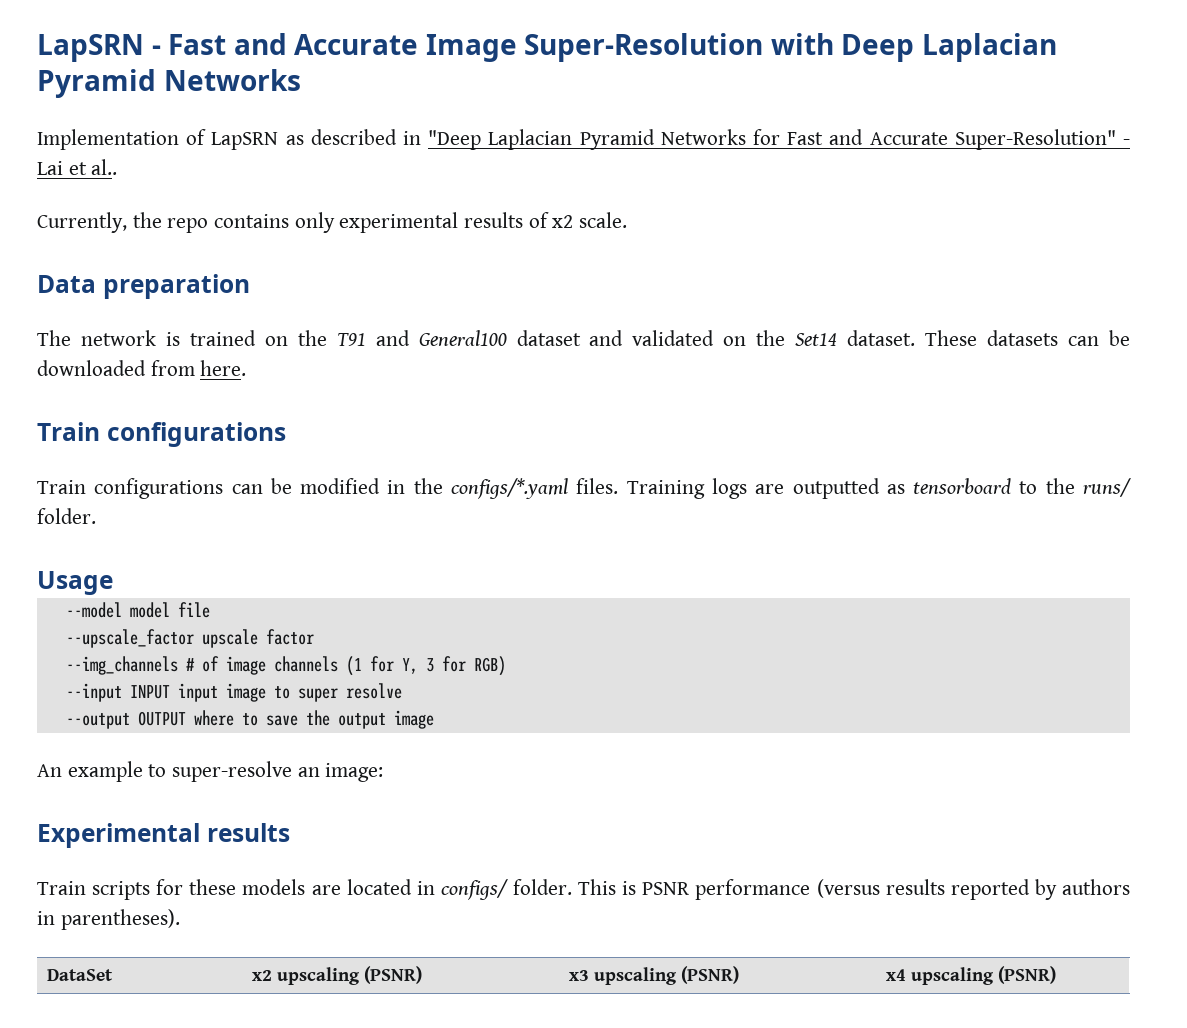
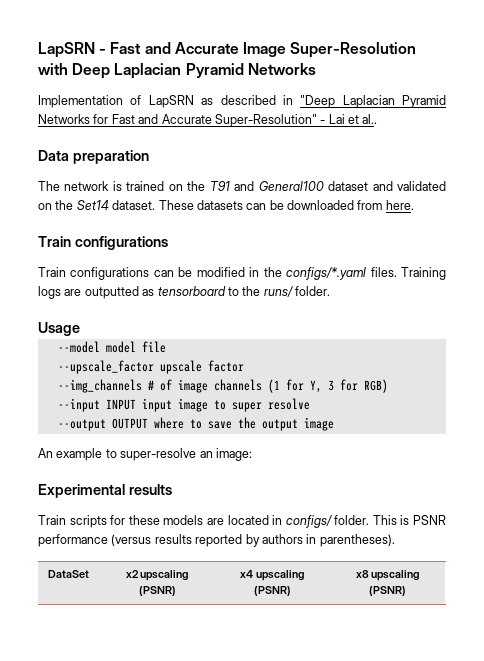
[37,212,628,233] // Currently, the repo contains only experimental results of x2 scale. -> (378, 119) none
[568,966,740,985] [885,969,906,981] x3 upscaling (PSNR) | x4 -> [240,570,304,581] [253,586,291,596] [355,570,369,578] x4 upscaling (PSNR) | x8

